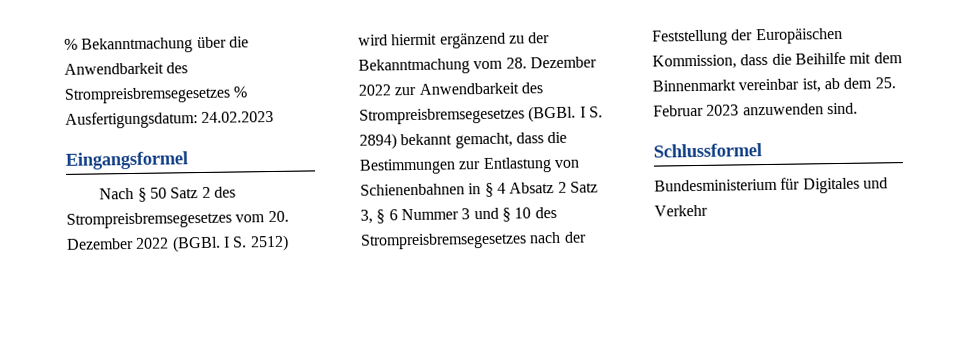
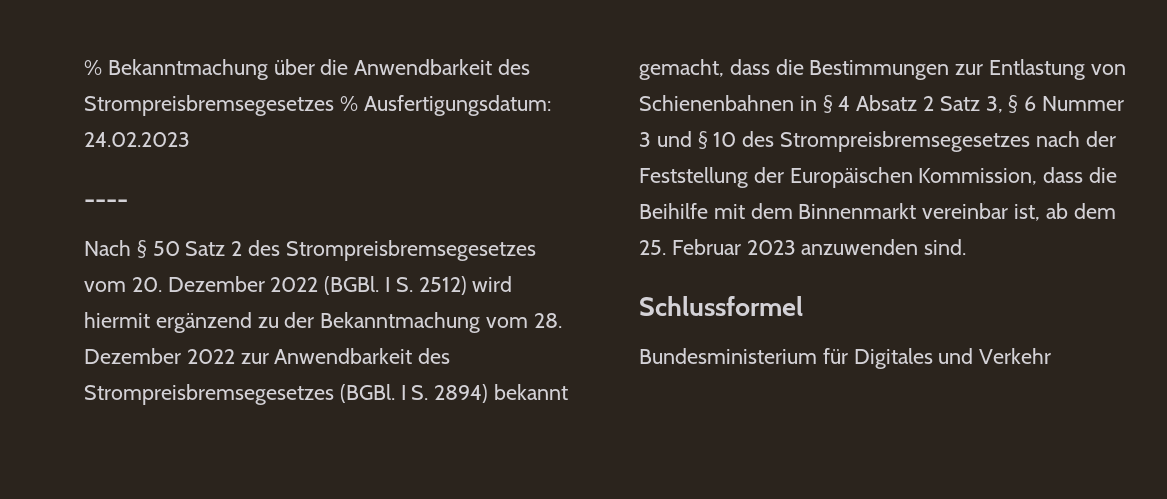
[65,151,188,170] Eingangsformel -> [84,199,128,208] ----

